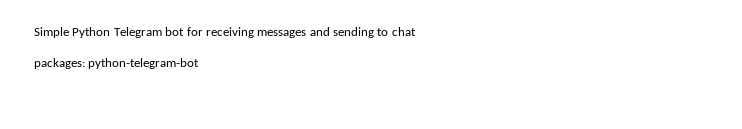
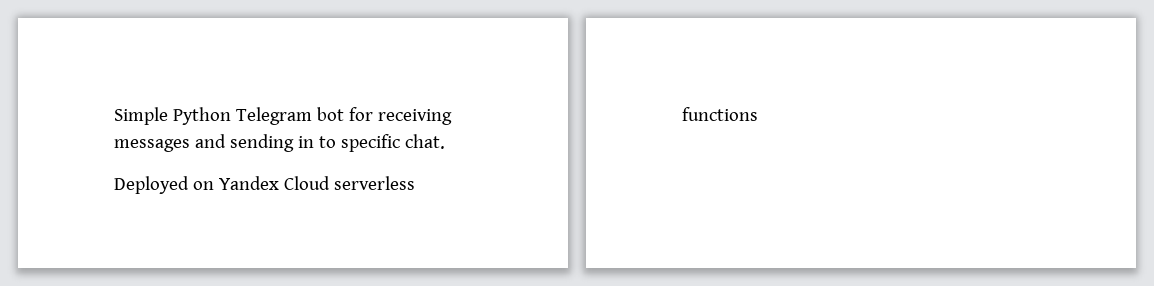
[377,27,416,36] [34,58,200,69] to chat // packages: python-telegram-bot -> [297,134,445,152] [114,176,415,194] [682,107,758,121] in to specific chat. // Deployed on Yandex Cloud serverless functions

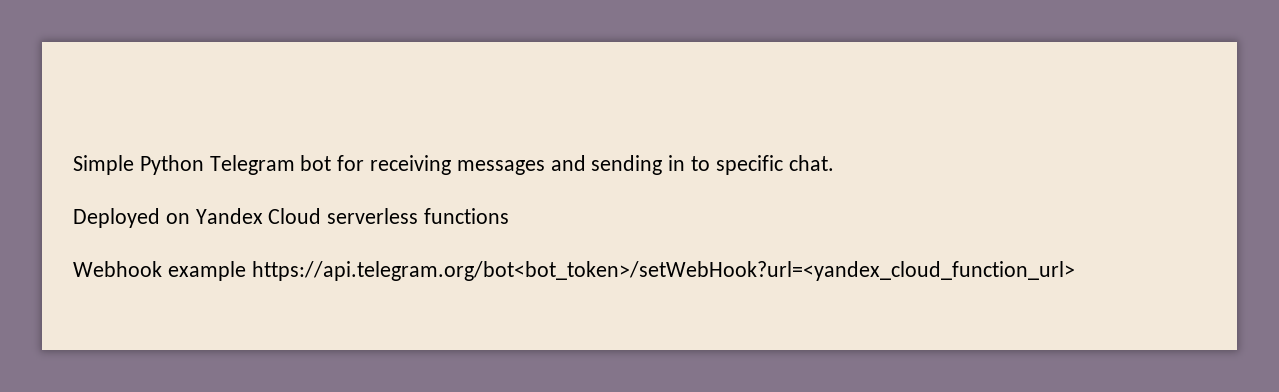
(758, 114) none -> [73,261,1075,281] // Webhook example https://api.telegram.org/bot<bot_token>/setWebHook?url=<yandex_cloud_function_url>

